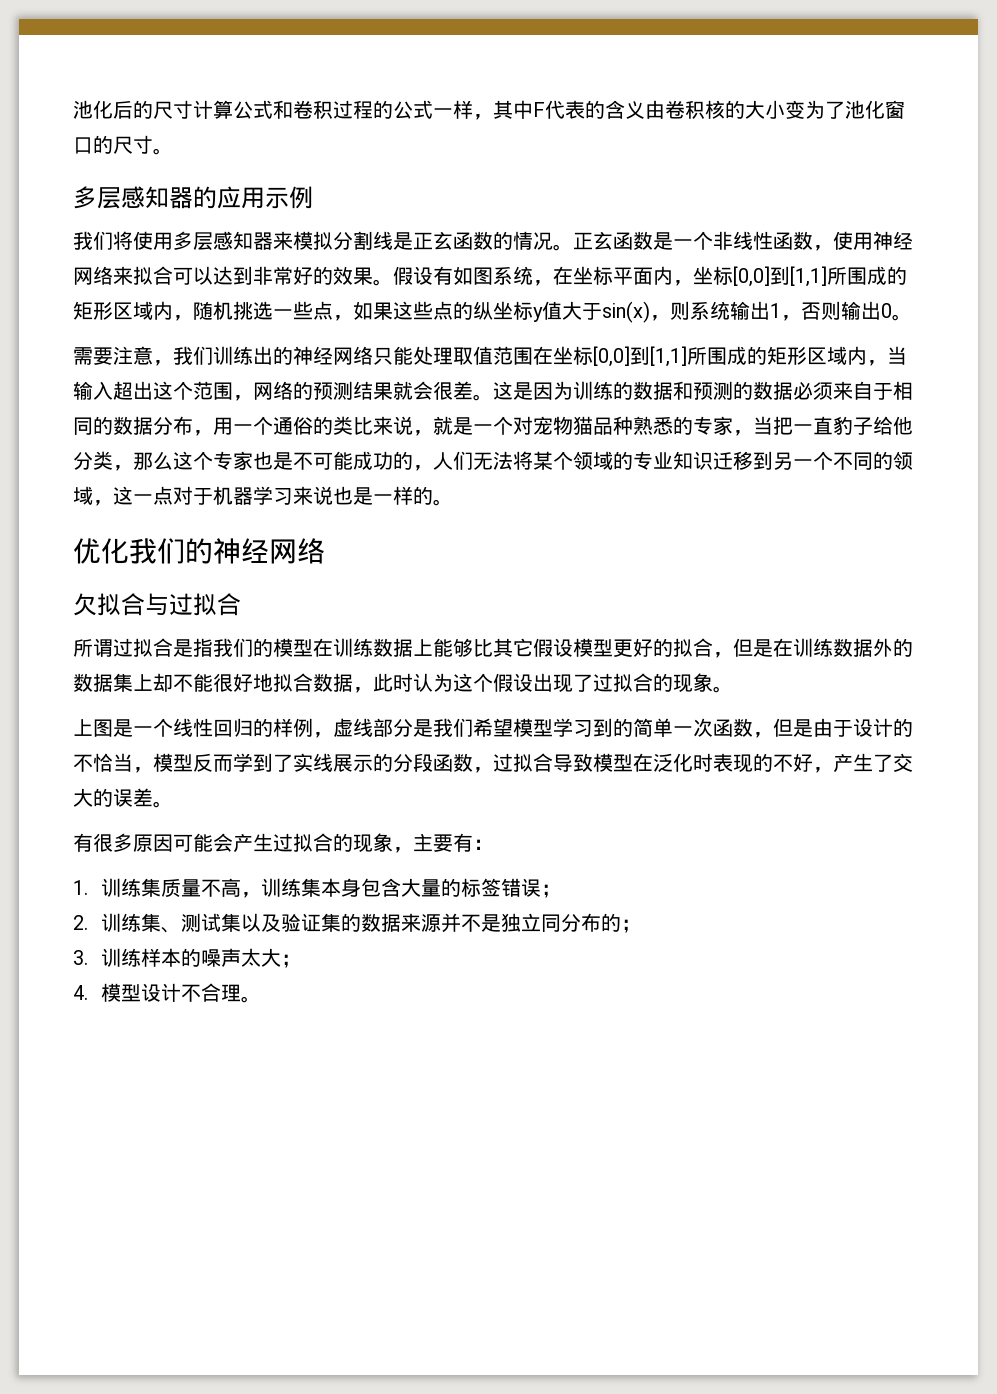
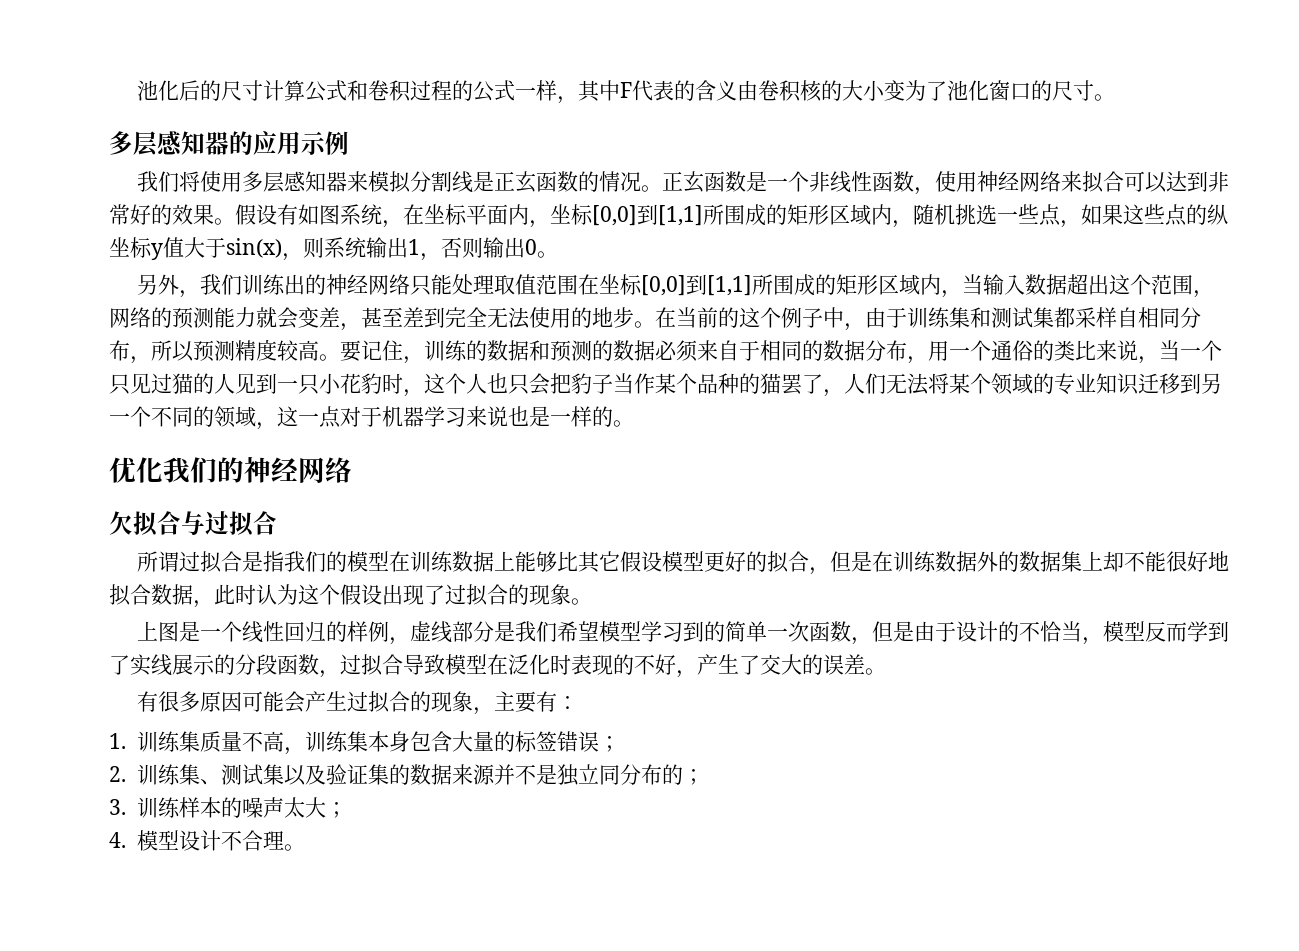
[73,346,153,365] 需要注意 -> [136,274,179,295] 另外
(113, 390) none -> [1024,274,1067,295] 数据
[353,381,573,401] 结果就会很差。这是因为 -> [214,307,1201,331] [109,339,424,364] 能力就会变差，甚至差到完全无法使用的地步。在当前的这个例子中，由于训练集和测试集都采样自相同分布，所以预测精度较高。要记住，
[433,416,913,436] [73,451,413,471] 就是一个对宠物猫品种熟悉的专家，当把一直豹子给他分类，那么这个专家也是不可能成功的 -> [1159,340,1222,361] [109,373,823,397] 当一个只见过猫的人见到一只小花豹时，这个人也只会把豹子当作某个品种的猫罢了

